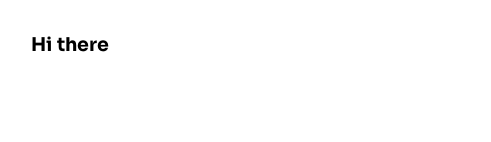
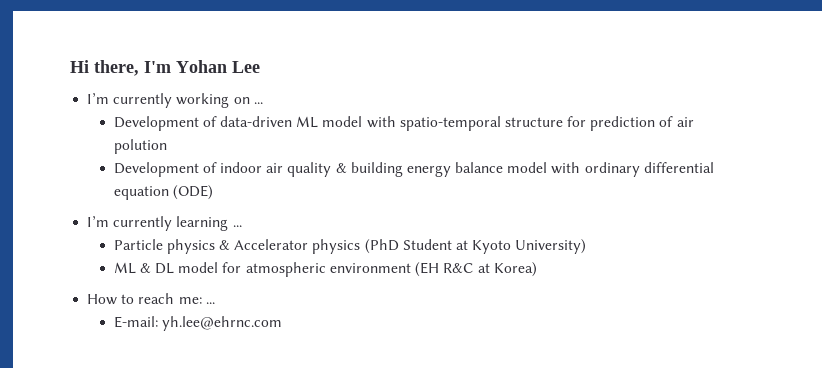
[57,37,110,52] there -> [94,60,260,76] [87,93,263,108] [113,116,694,131] [113,139,167,154] [113,162,714,177] [113,185,213,200] [87,216,242,231] [113,239,587,254] [113,262,538,277] [87,293,215,305] [113,316,282,331] there, I'm Yohan Lee // I’m currently working on ... // Development of data-driven ML model with spatio-temporal structure for prediction of air polution // Development of indoor air quality & building energy balance model with ordinary differential equation (ODE) // I’m currently learning ... // Particle physics & Accelerator physics (PhD Student at Kyoto University) // ML & DL model for atmospheric environment (EH R&C at Korea) // How to reach me: ... // E-mail: yh.lee@ehrnc.com

